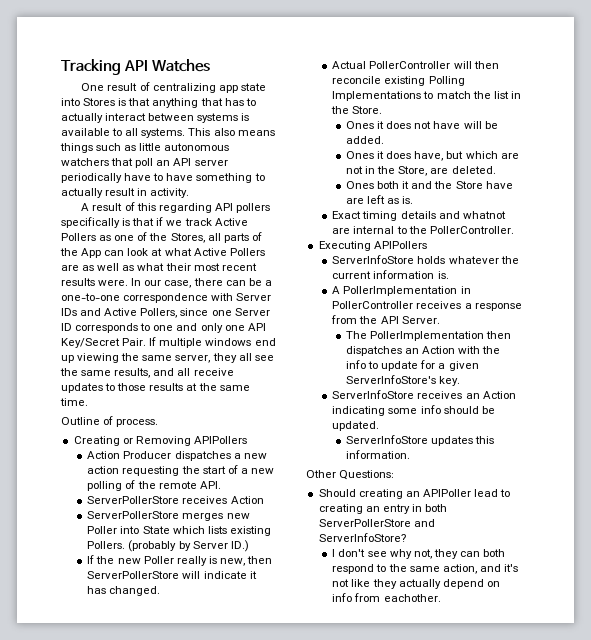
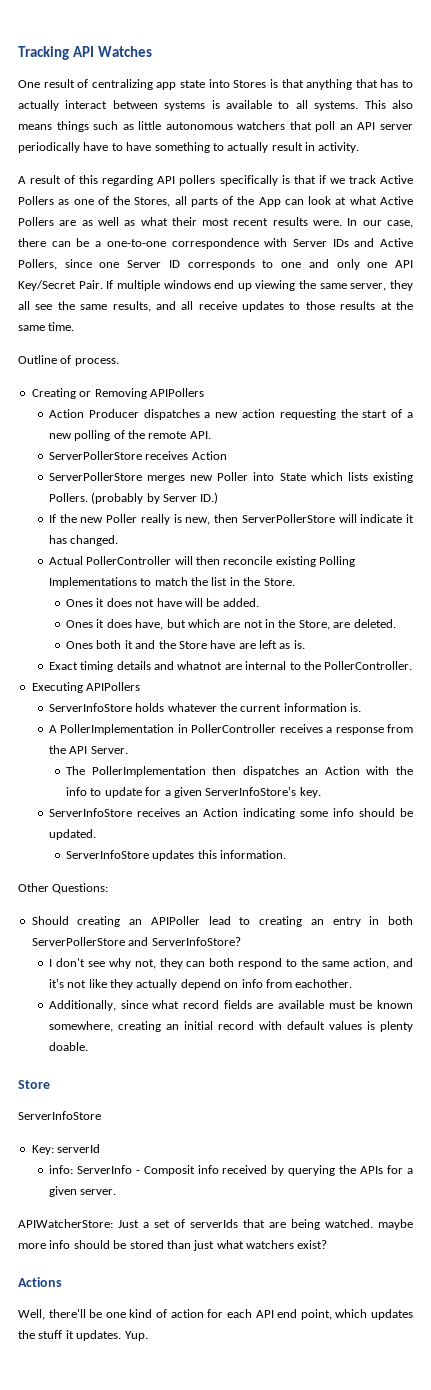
(441, 598) none -> [48,1000,413,1011] [48,1021,414,1032] [48,1042,88,1051] [18,1080,50,1089] [18,1111,101,1120] [31,1144,101,1155] [48,1165,413,1176] [48,1186,117,1197] [18,1219,413,1230] [18,1240,328,1251] [18,1277,62,1287] [18,1309,414,1320] [18,1330,148,1341] // Additionally, since what record fields are available must be known somewhere, creating an initial record with default values is plenty doable. // Store // ServerInfoStore // Key: serverId // info: ServerInfo - Composit info received by querying the APIs for a given server. // APIWatcherStore: Just a set of serverIds that are being watched. maybe more info should be stored than just what watchers exist? // Actions // Well, there'll be one kind of action for each API end point, which updates the stuff it updates. Yup.

